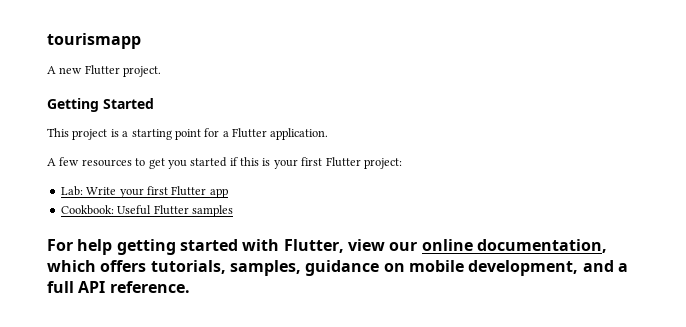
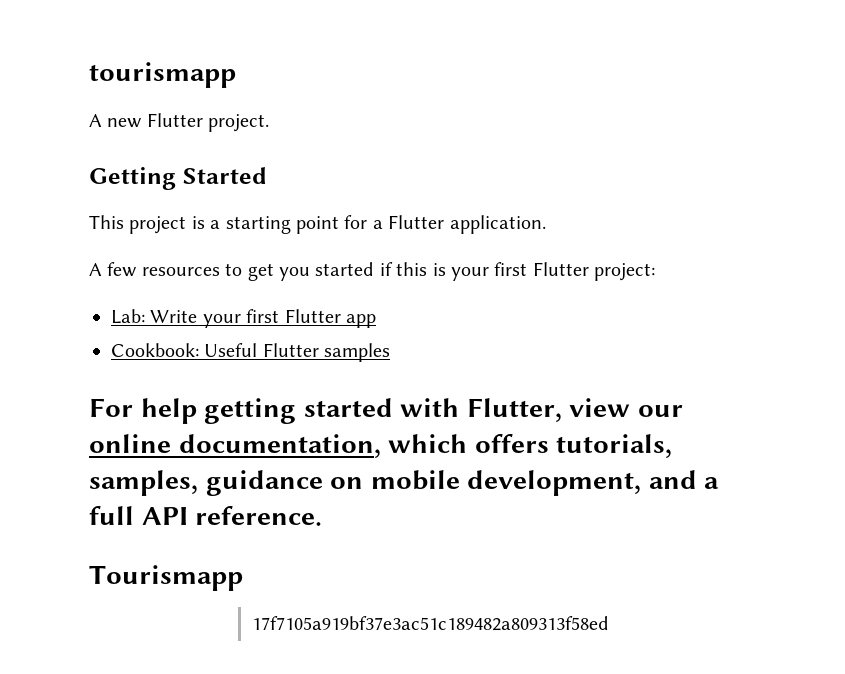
(190, 287) none -> [89,565,243,591] [252,616,610,631] // Tourismapp // 17f7105a919bf37e3ac51c189482a809313f58ed

